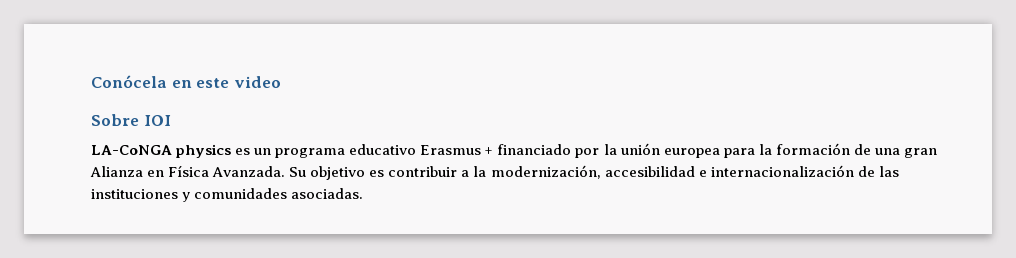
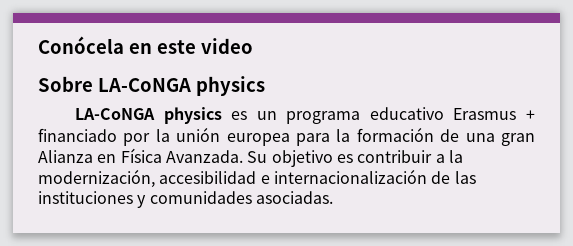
[143,115,171,126] IOI -> [97,76,265,96] LA-CoNGA physics

